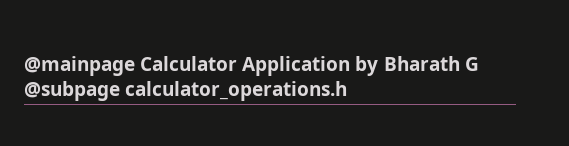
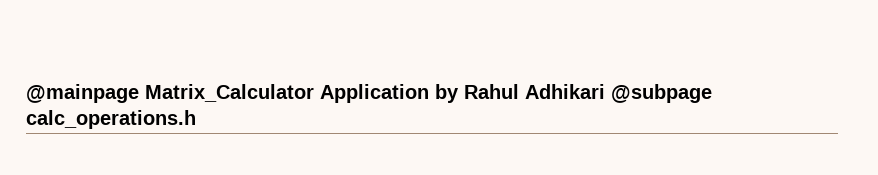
[140,56,238,71] Calculator -> [145,84,314,102] Matrix_Calculator
[383,56,479,71] [24,81,348,101] Bharath G @subpage calculator_operations.h -> [464,84,712,103] [26,110,196,129] Rahul Adhikari @subpage calc_operations.h

